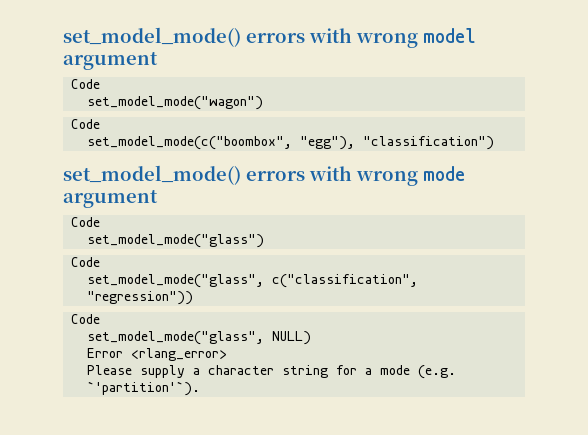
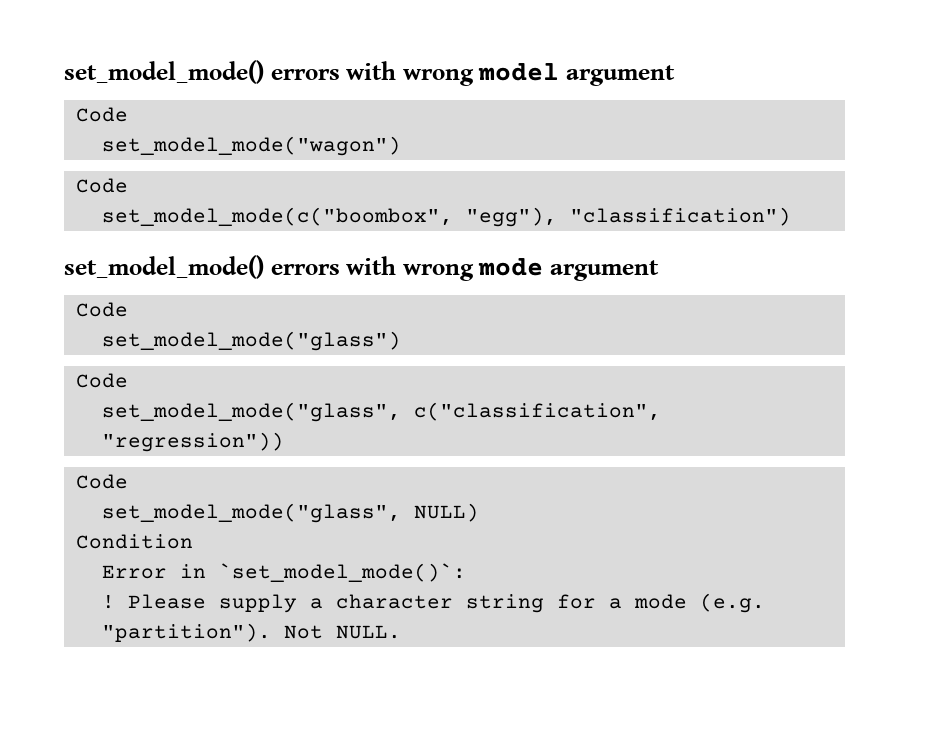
(311, 338) none -> [75,534,193,549] // Condition
[130,348,227,361] <rlang_error> // -> [179,563,466,582] [101,595,115,609] in `set_model_mode()`: // !
[86,381,200,396] `'partition'`). -> [101,623,401,642] "partition"). Not NULL.

